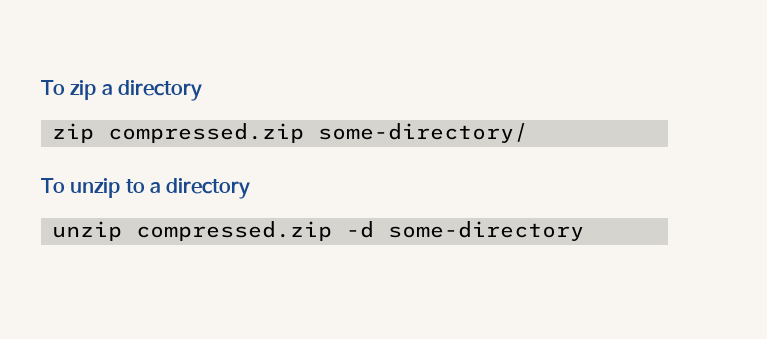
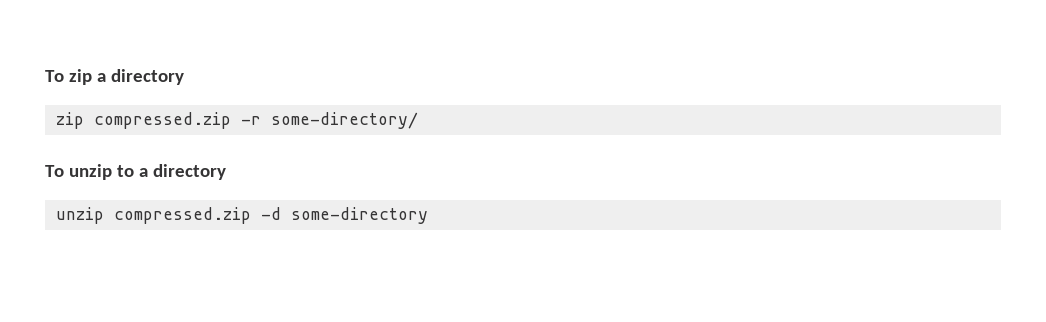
(305, 133) none -> [241,116,262,125] -r

